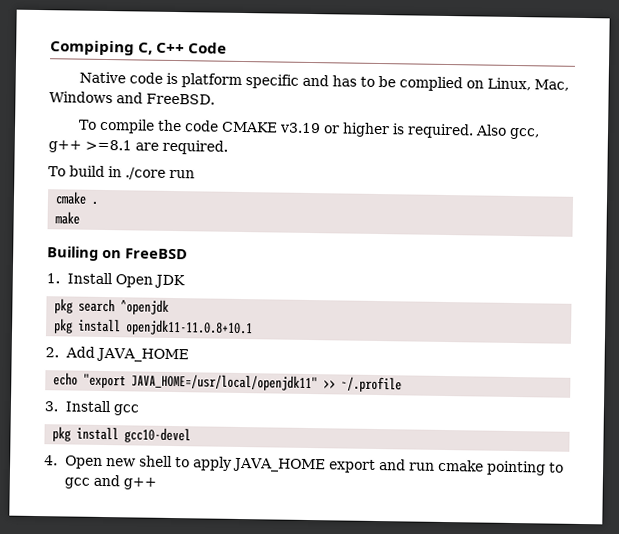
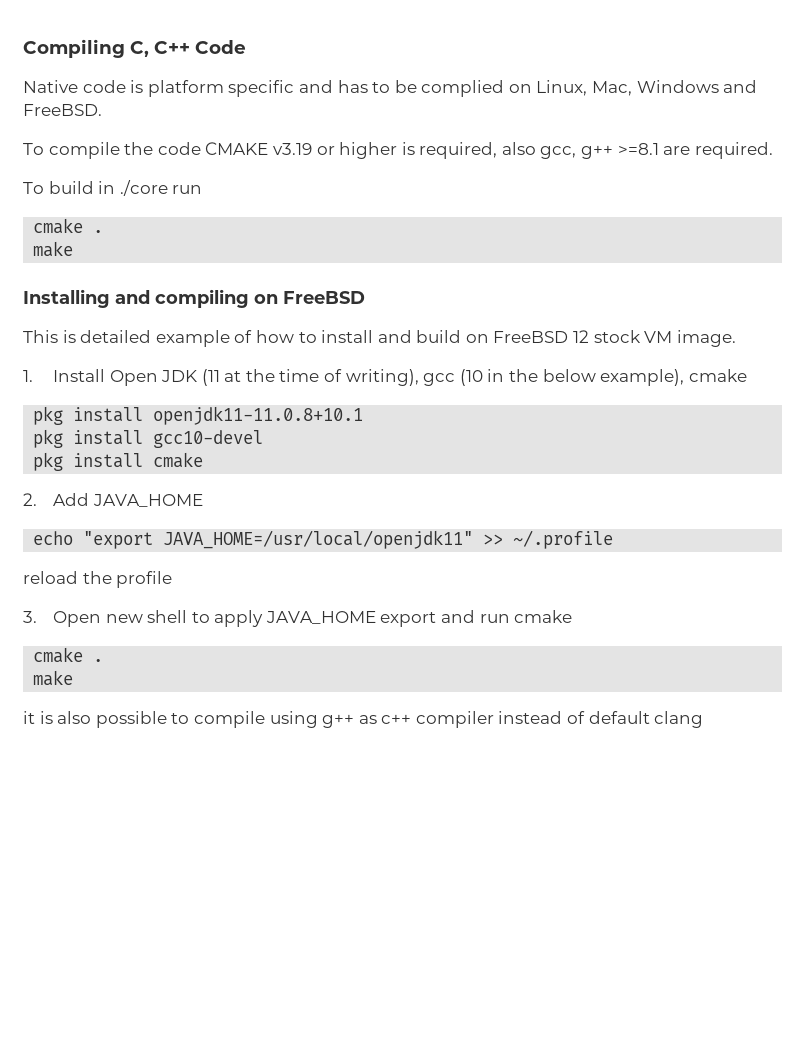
[50,40,135,56] Compiping -> [23,39,125,58] Compiling
[406,123,507,139] required. Also -> [419,142,536,159] required, also
[47,246,99,261] Builing -> [23,289,249,308] Installing and compiling
[46,272,186,289] [54,298,170,315] [54,318,254,337] 1. Install Open JDK // pkg search ^openjdk // pkg install openjdk11-11.0.8+10.1 -> [23,330,736,347] [23,369,747,386] [33,406,364,425] [33,429,264,448] [33,452,204,471] This is detailed example of how to install and build on FreeBSD 12 stock VM image. // 1. Install Open JDK (11 at the time of writing), gcc (10 in the below example), cmake // pkg install openjdk11-11.0.8+10.1 // pkg install gcc10-devel // pkg install cmake
[44,400,140,416] [52,426,192,444] [44,455,58,466] 3. Install gcc // pkg install gcc10-devel // 4. -> [23,571,173,588] [23,611,37,623] reload the profile // 3.
[486,460,565,476] [64,474,158,490] pointing to gcc and g++ -> [33,647,104,663] [33,670,74,686] [23,711,704,728] // cmake . // make // it is also possible to compile using g++ as c++ compiler instead of default clang

